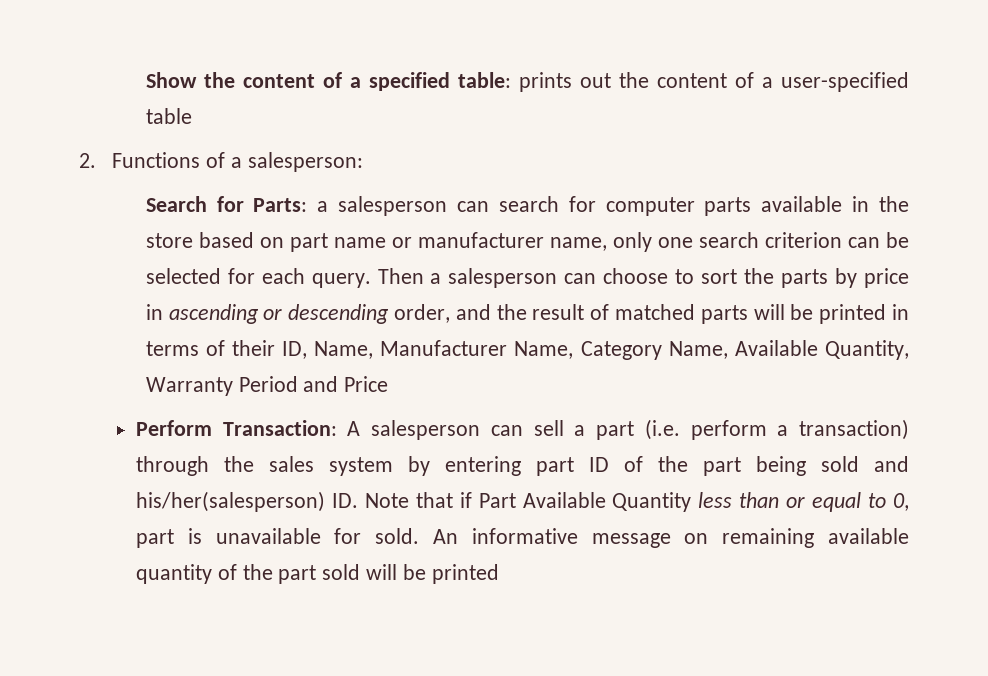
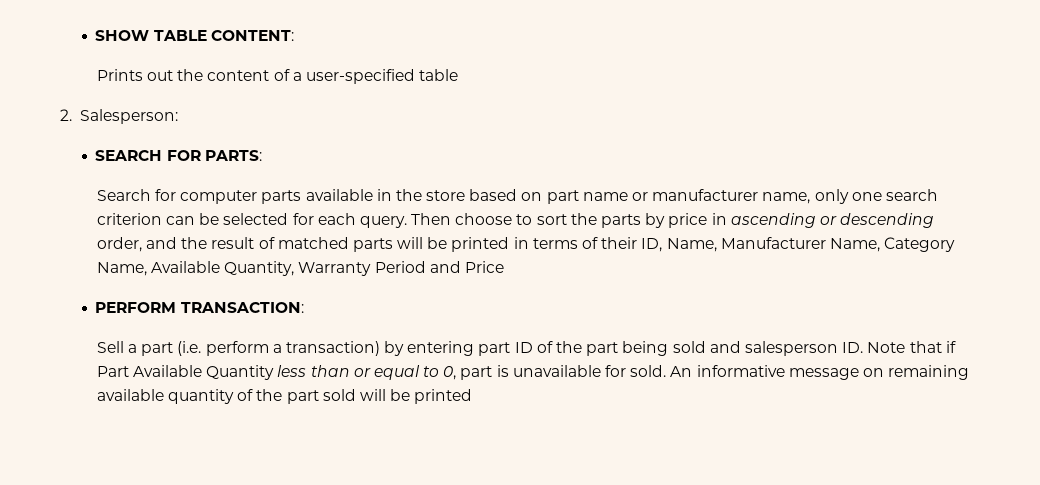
[145,72,572,92] Show the content of a specified table: prints -> [95,30,294,41] [96,69,143,81] SHOW TABLE CONTENT: // Prints
[112,152,363,172] [145,196,559,216] Functions of a salesperson: // Search for Parts: a salesperson can search -> [79,109,178,124] [95,150,262,161] [96,189,151,201] Salesperson: // SEARCH FOR PARTS: // Search
[430,268,597,288] a salesperson can -> (452, 219) none
[136,420,564,440] Perform Transaction: A salesperson can sell -> [95,302,304,313] [96,341,124,353] PERFORM TRANSACTION: // Sell
[136,456,394,476] through the sales system -> (380, 348) none
[136,491,326,512] his/her(salesperson) -> [744,341,838,356] salesperson

